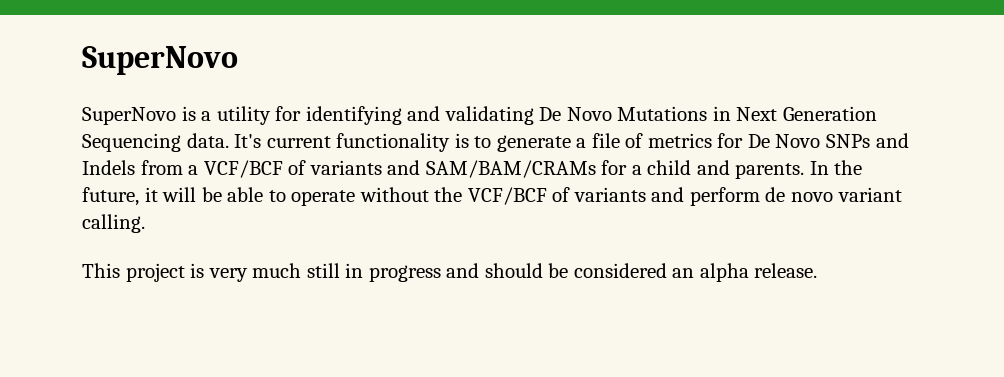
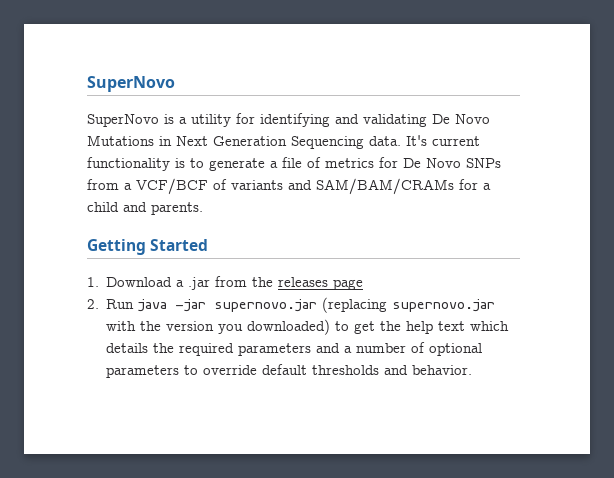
[875,133,909,148] [82,160,135,175] and Indels -> (501, 163) none
[809,160,863,175] [82,187,902,206] [82,214,145,233] [82,263,818,282] In the future, it will be able to operate without the VCF/BCF of variants and perform de novo variant calling. // This project is very much still in progress and should be considered an alpha release. -> [87,239,209,255] [87,276,364,290] [87,297,496,313] [106,319,510,335] [106,342,483,356] [106,364,473,378] // Getting Started // 1. Download a .jar from the releases page // 2. Run java -jar supernovo.jar (replacing supernovo.jar with the version you downloaded) to get the help text which details the required parameters and a number of optional parameters to override default thresholds and behavior.

